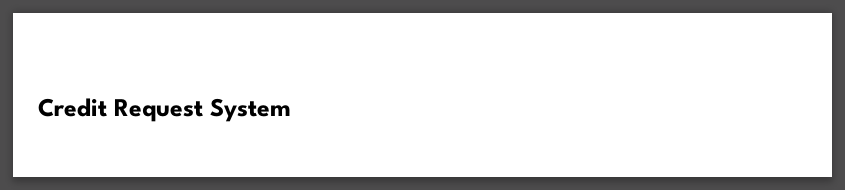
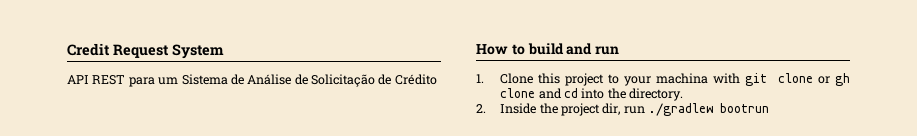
(291, 110) none -> [67,74,437,87] [476,43,620,55] [476,73,850,86] [500,88,684,101] [476,103,770,116] // API REST para um Sistema de Análise de Solicitação de Crédito // How to build and run // 1. Clone this project to your machina with git clone or gh clone and cd into the directory. // 2. Inside the project dir, run ./gradlew bootrun

